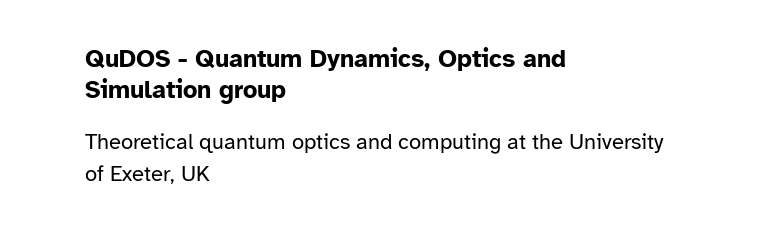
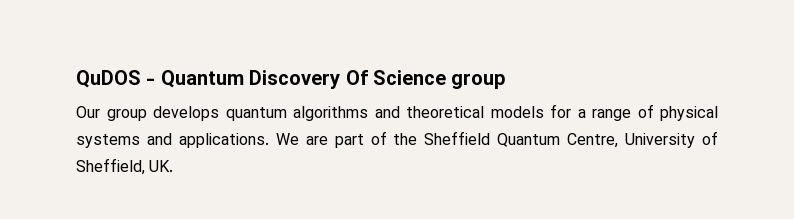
[310,47,566,71] [85,78,286,104] [85,133,664,154] [85,165,210,184] Dynamics, Optics and Simulation group // Theoretical quantum optics and computing at the University of Exeter, UK -> [249,70,506,89] [76,104,718,121] [76,131,718,148] [76,158,174,175] Discovery Of Science group // Our group develops quantum algorithms and theoretical models for a range of physical systems and applications. We are part of the Sheffield Quantum Centre, University of Sheffield, UK.

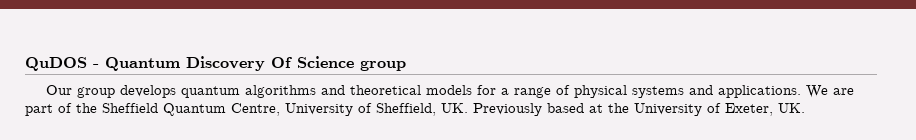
(174, 166) none -> [473,103,805,116] Previously based at the University of Exeter, UK.

